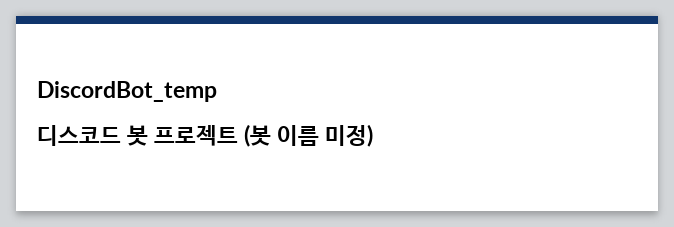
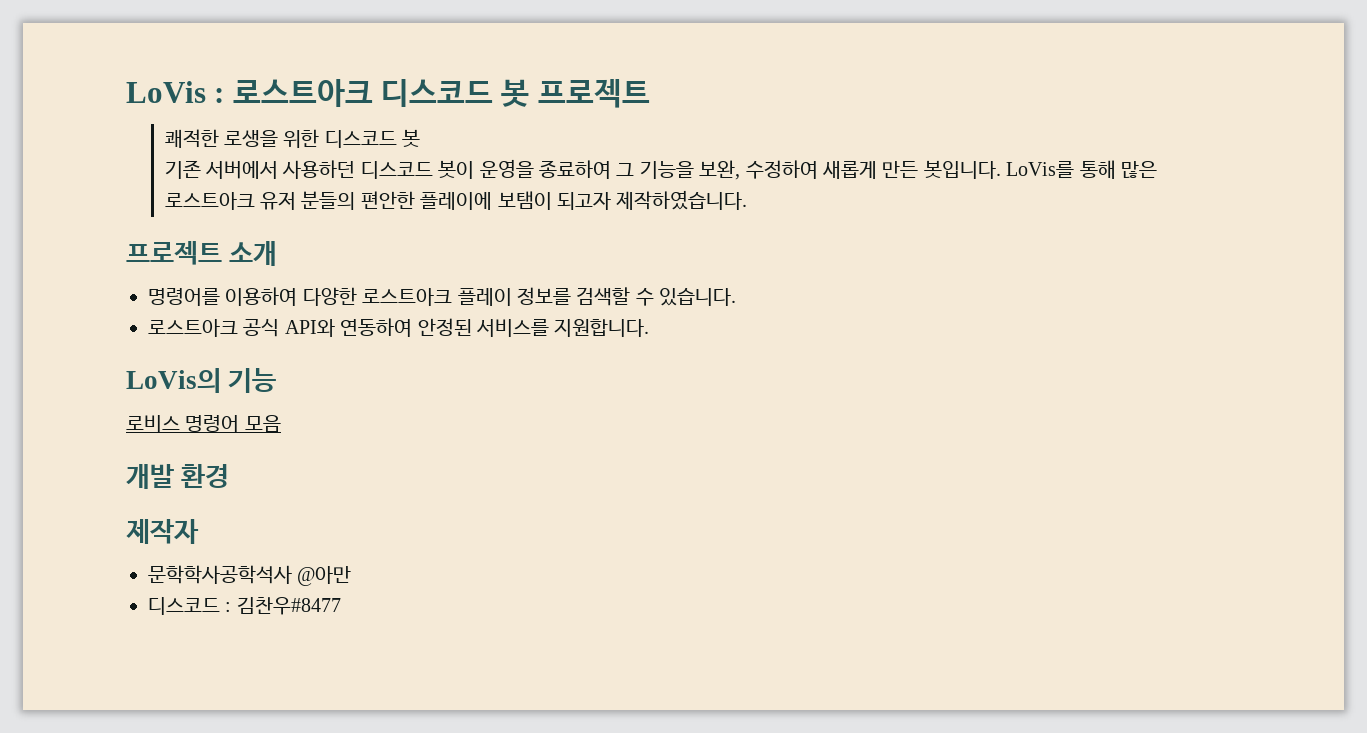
[37,81,217,102] DiscordBot_temp // -> [126,79,373,107] LoVis : 로스트아크
[244,124,374,147] (봇 이름 미정) -> [164,129,421,148] [164,159,1158,180] [164,190,748,210] [126,241,278,266] [148,287,737,306] [148,318,650,337] [126,368,277,393] [126,415,281,433] [126,464,230,489] [126,519,199,544] [148,565,352,586] [148,597,341,615] // 쾌적한 로생을 위한 디스코드 봇 // 기존 서버에서 사용하던 디스코드 봇이 운영을 종료하여 그 기능을 보완, 수정하여 새롭게 만든 봇입니다. LoVis를 통해 많은 로스트아크 유저 분들의 편안한 플레이에 보탬이 되고자 제작하였습니다. // 프로젝트 소개 // 명령어를 이용하여 다양한 로스트아크 플레이 정보를 검색할 수 있습니다. // 로스트아크 공식 API와 연동하여 안정된 서비스를 지원합니다. // LoVis의 기능 // 로비스 명령어 모음 // 개발 환경 // 제작자 // 문학학사공학석사 @아만 // 디스코드 : 김찬우#8477

